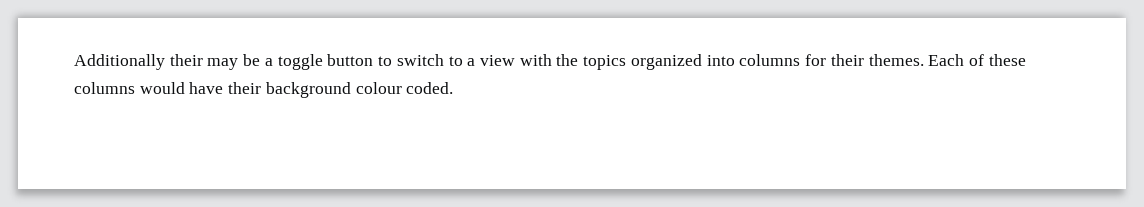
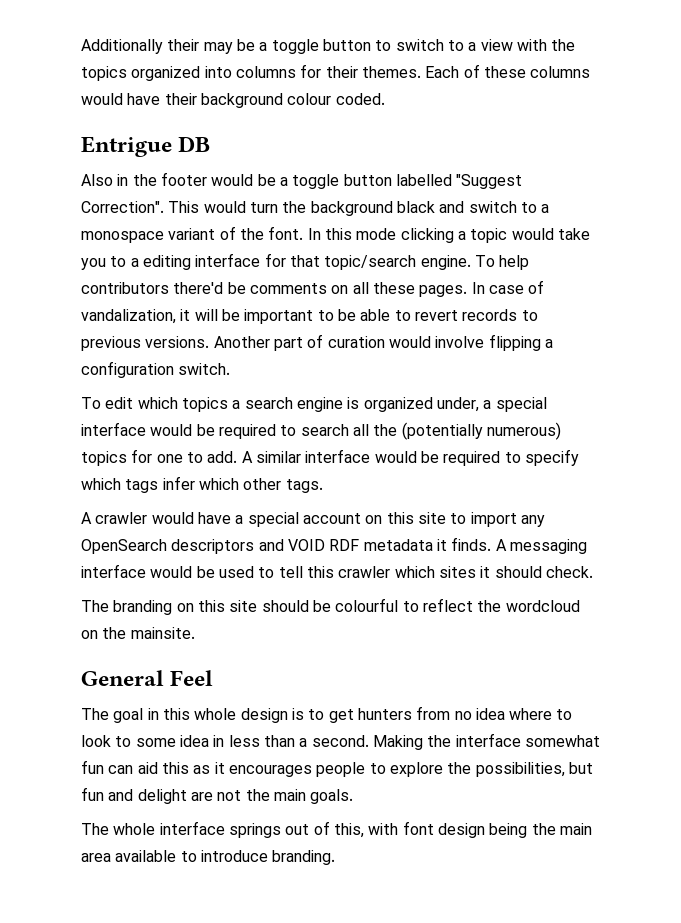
(454, 88) none -> [81,136,211,157] [81,172,523,189] [81,201,550,216] [81,226,590,243] [81,253,530,270] [81,280,545,297] [81,309,538,324] [81,334,553,351] [81,361,231,378] [81,397,547,412] [81,422,561,440] [81,449,579,466] [81,476,323,493] [81,512,545,527] [81,537,587,554] [81,564,593,578] [81,598,580,615] [81,627,195,639] [81,670,214,686] [81,706,573,723] [81,733,600,750] [81,760,593,777] [81,787,354,804] [81,821,592,838] [81,850,336,865] // Entrigue DB // Also in the footer would be a toggle button labelled "Suggest Correction". This would turn the background black and switch to a monospace variant of the font. In this mode clicking a topic would take you to a editing interface for that topic/search engine. To help contributors there'd be comments on all these pages. In case of vandalization, it will be important to be able to revert records to previous versions. Another part of curation would involve flipping a configuration switch. // To edit which topics a search engine is organized under, a special interface would be required to search all the (potentially numerous) topics for one to add. A similar interface would be required to specify which tags infer which other tags. // A crawler would have a special account on this site to import any OpenSearch descriptors and VOID RDF metadata it finds. A messaging interface would be used to tell this crawler which sites it should check. // The branding on this site should be colourful to reflect the wordcloud on the mainsite. // General Feel // The goal in this whole design is to get hunters from no idea where to look to some idea in less than a second. Making the interface somewhat fun can aid this as it encourages people to explore the possibilities, but fun and delight are not the main goals. // The whole interface springs out of this, with font design being the main area available to introduce branding.

